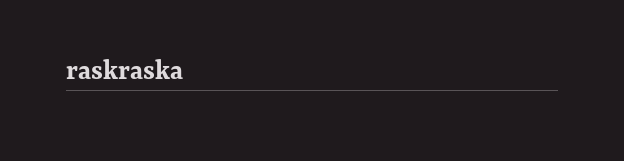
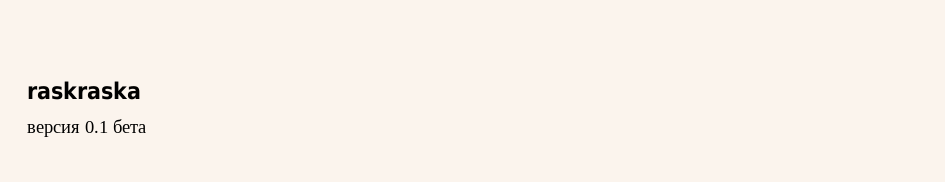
(183, 69) none -> [27,119,146,137] // версия 0.1 бета

